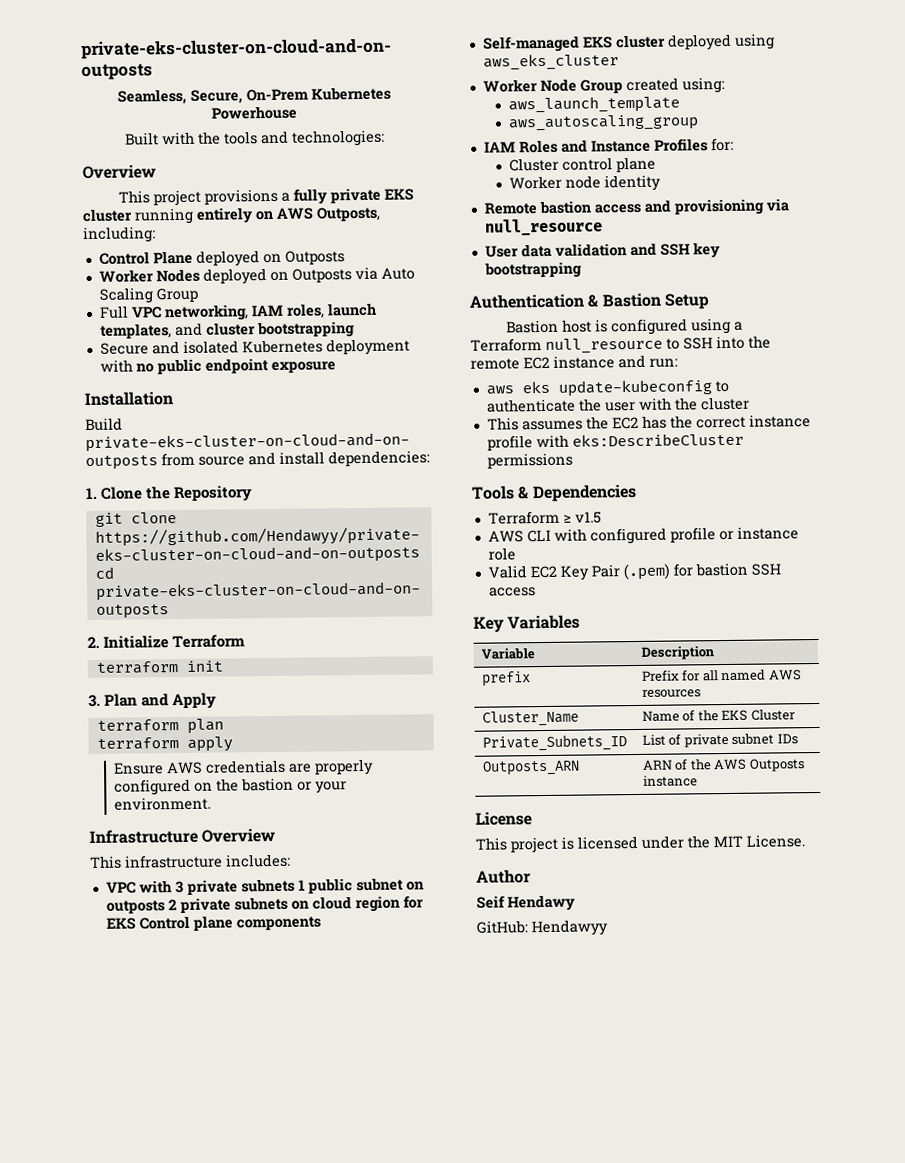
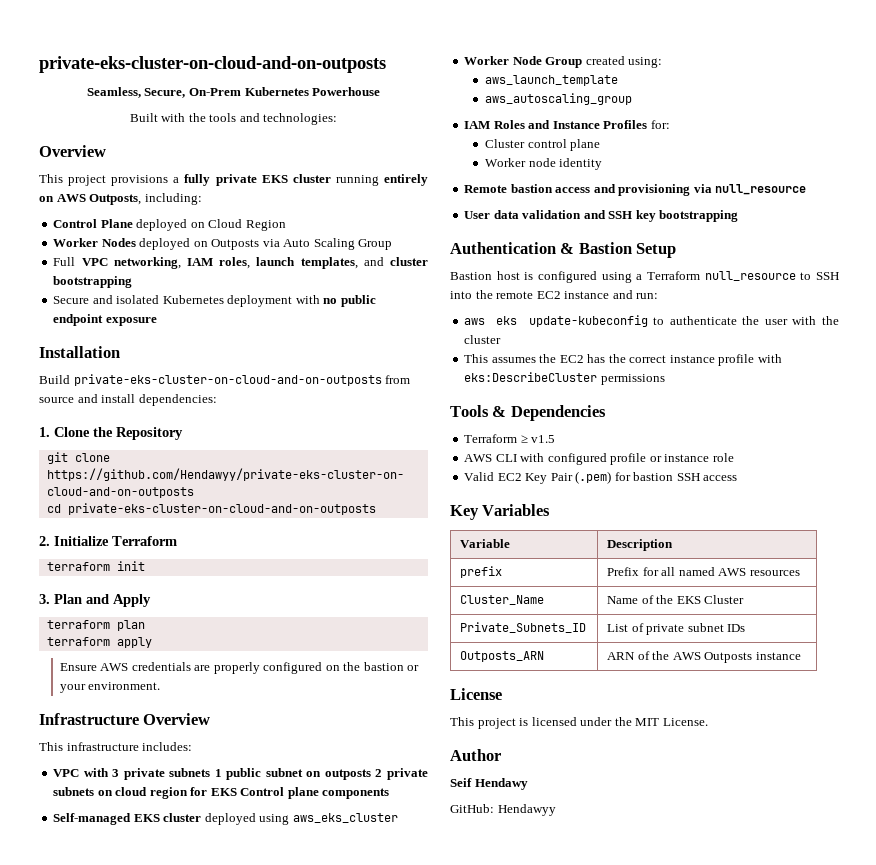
[284,250,345,265] Outposts -> [208,219,286,231] Cloud Region

